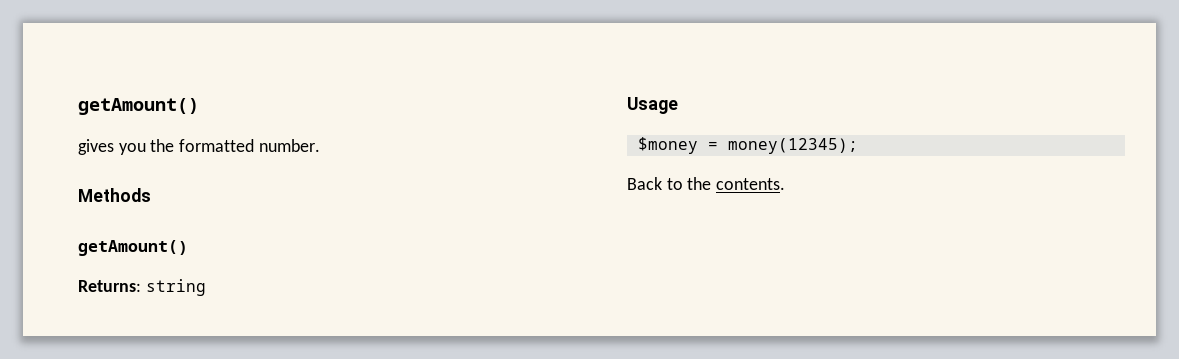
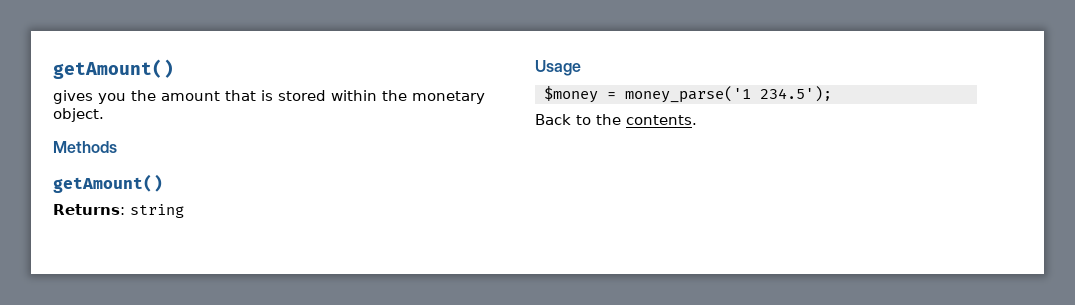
[179,139,320,152] formatted number. -> [161,90,485,104] [53,108,104,122] amount that is stored within the monetary object.
[727,138,858,154] money(12345); -> [624,86,832,103] money_parse('1 234.5');

